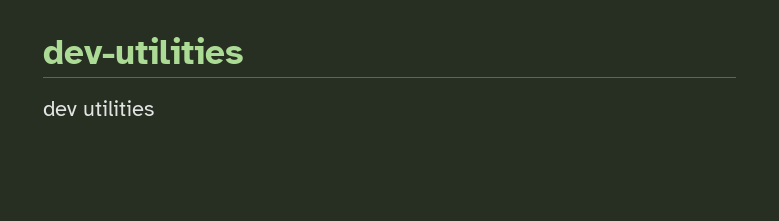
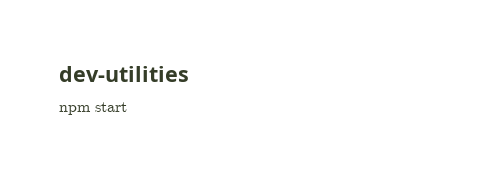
[43,100,154,116] dev utilities -> [59,102,127,115] npm start

